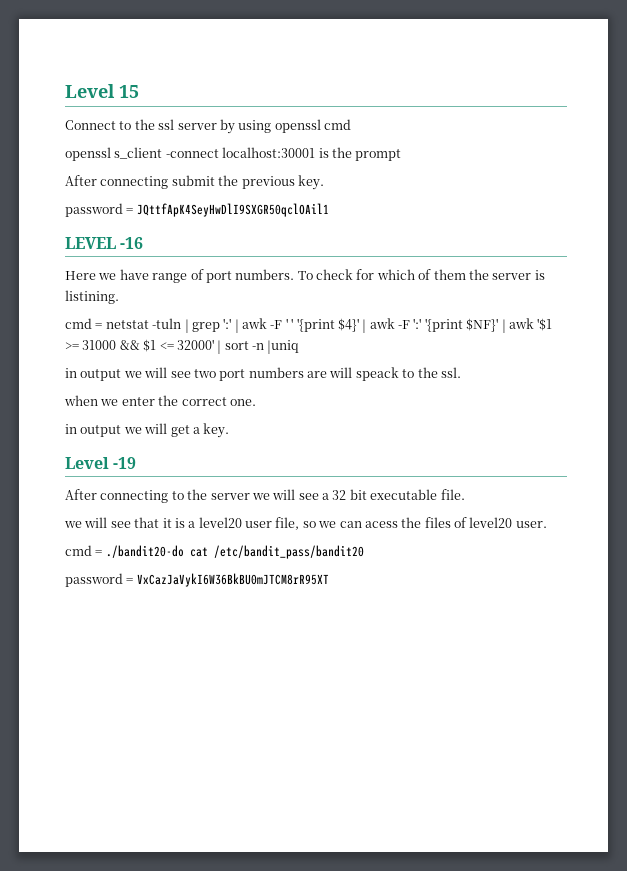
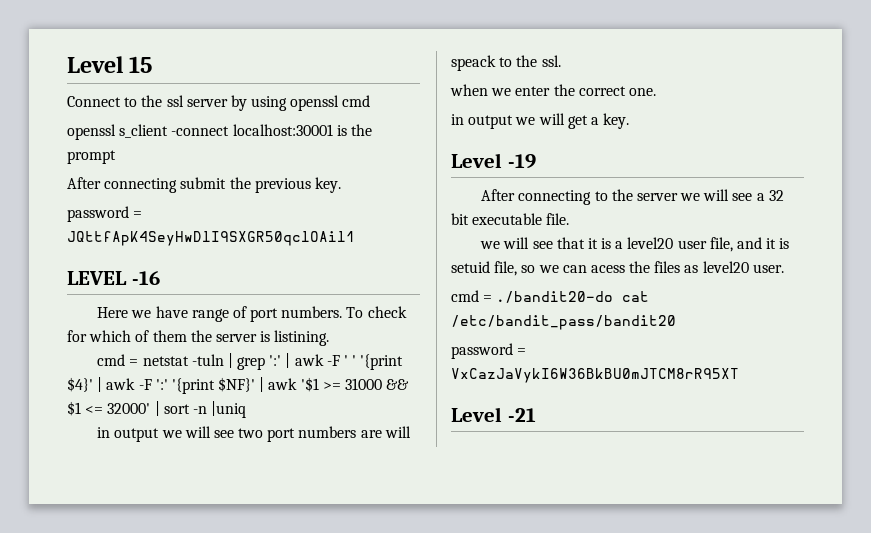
(300, 523) none -> [737,237,790,249] [451,261,518,276] and it is setuid file,
[454,517,467,528] of -> [684,265,699,273] as
(329, 580) none -> [451,407,536,422] // Level -21

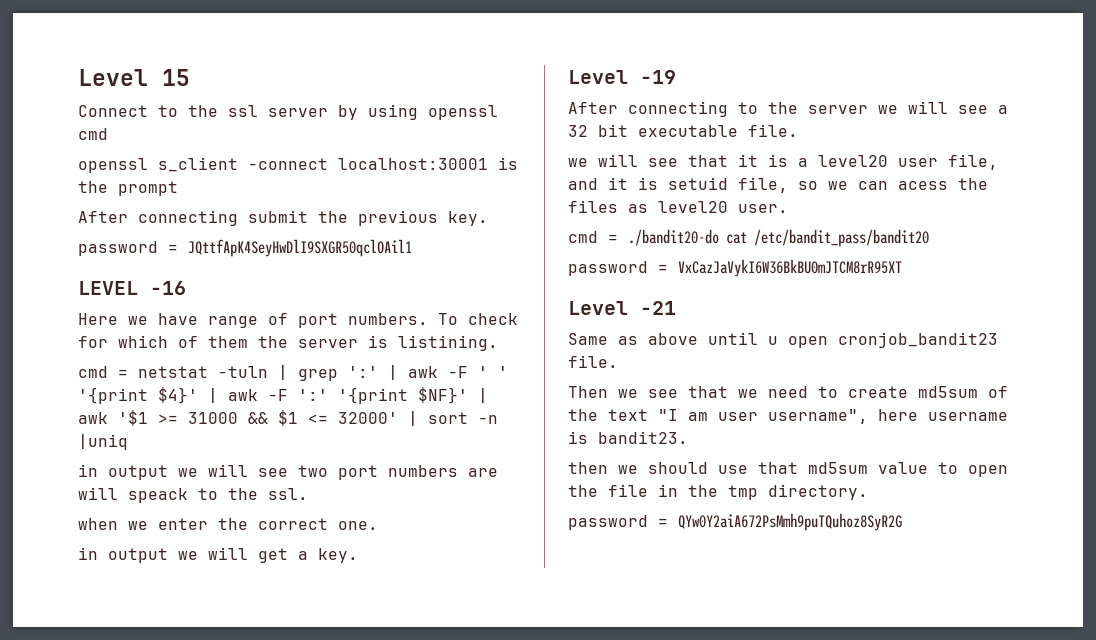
(536, 415) none -> [568,332,998,348] [568,355,618,368] [568,386,1008,398] [568,409,1008,424] [568,431,688,444] [568,462,1008,477] [568,484,868,500] [568,513,902,531] // Same as above until u open cronjob_bandit23 file. // Then we see that we need to create md5sum of the text "I am user username", here username is bandit23. // then we should use that md5sum value to open the file in the tmp directory. // password = QYw0Y2aiA672PsMmh9puTQuhoz8SyR2G

